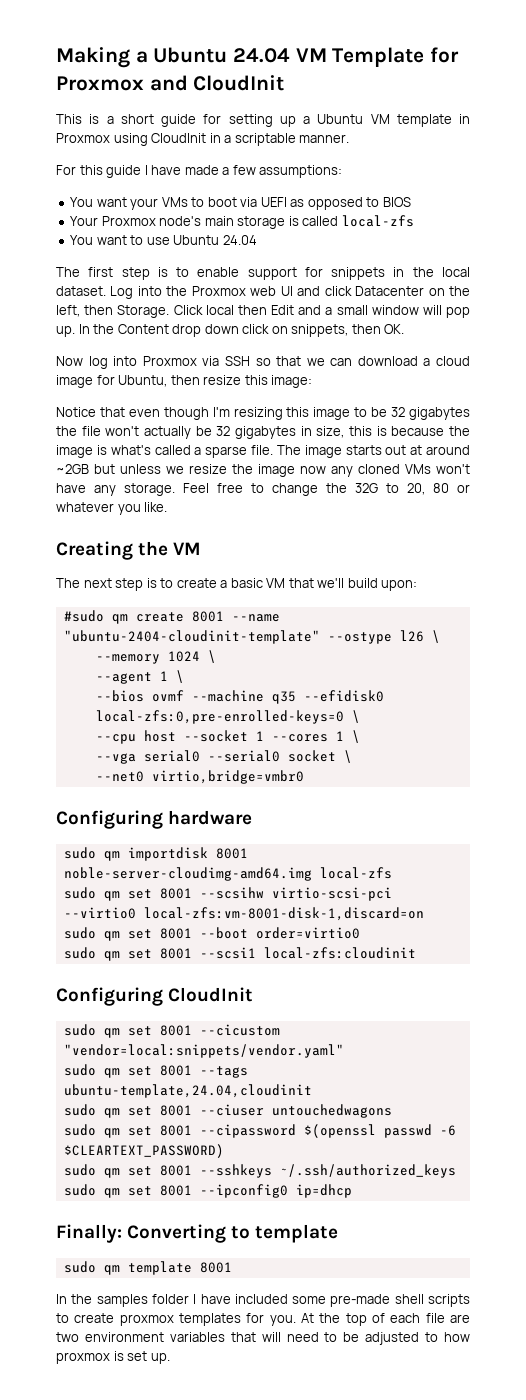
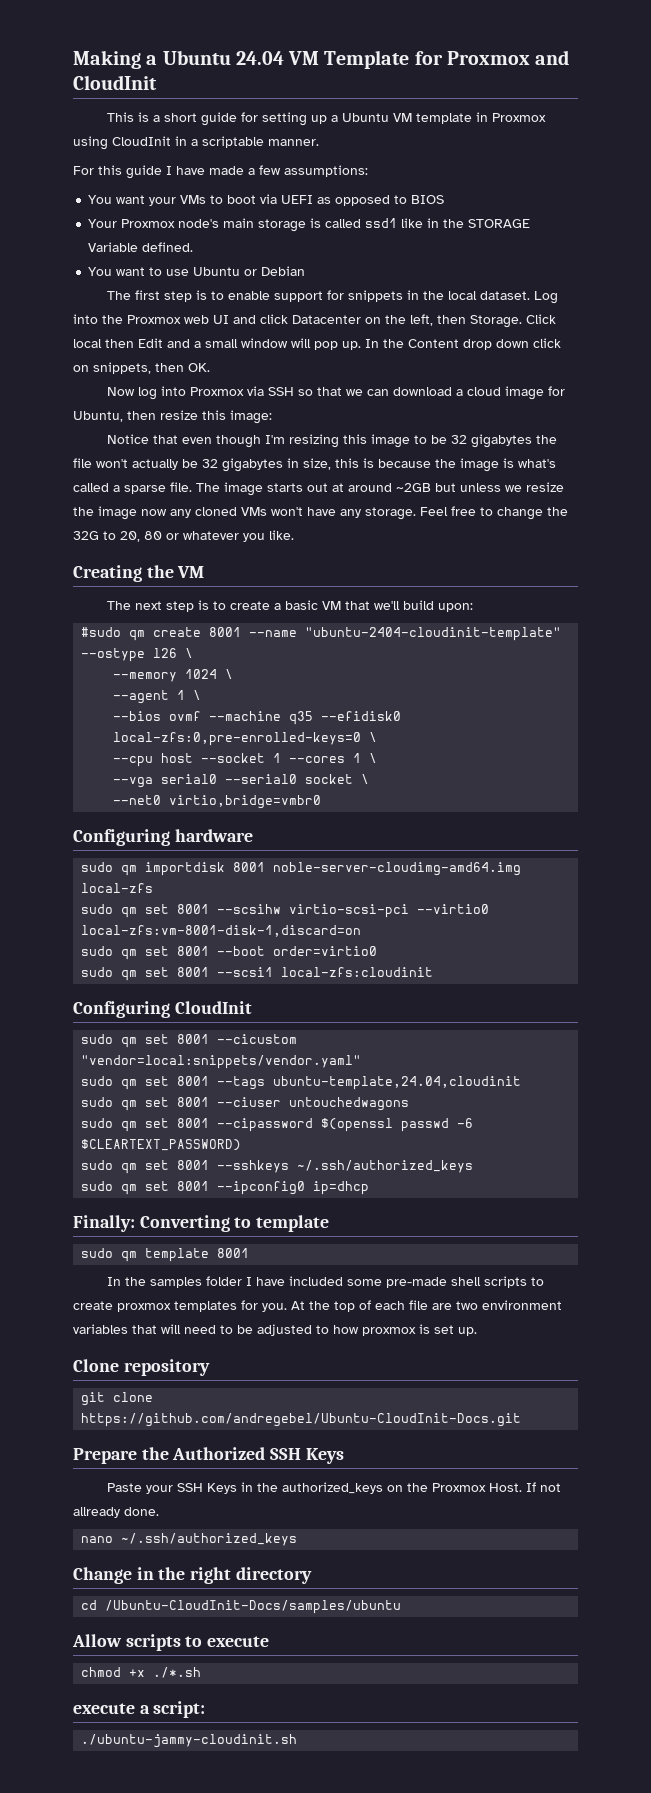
[341,215,414,227] local-zfs -> [365,218,531,228] [88,242,194,252] ssd1 like in the STORAGE Variable defined.
[222,235,257,245] 24.04 -> [244,266,306,276] or Debian
(170, 1358) none -> [73,1359,210,1376] [81,1392,154,1406] [81,1413,522,1427] [73,1447,344,1464] [106,1482,561,1494] [73,1507,159,1518] [81,1533,298,1546] [73,1567,312,1584] [81,1600,402,1614] [72,1634,270,1651] [81,1667,202,1678] [73,1701,206,1718] [81,1734,298,1748] // Clone repository // git clone https://github.com/andregebel/Ubuntu-CloudInit-Docs.git // Prepare the Authorized SSH Keys // Paste your SSH Keys in the authorized_keys on the Proxmox Host. If not allready done. // nano ~/.ssh/authorized_keys // Change in the right directory // cd /Ubuntu-CloudInit-Docs/samples/ubuntu // Allow scripts to execute // chmod +x ./*.sh // execute a script: // ./ubuntu-jammy-cloudinit.sh

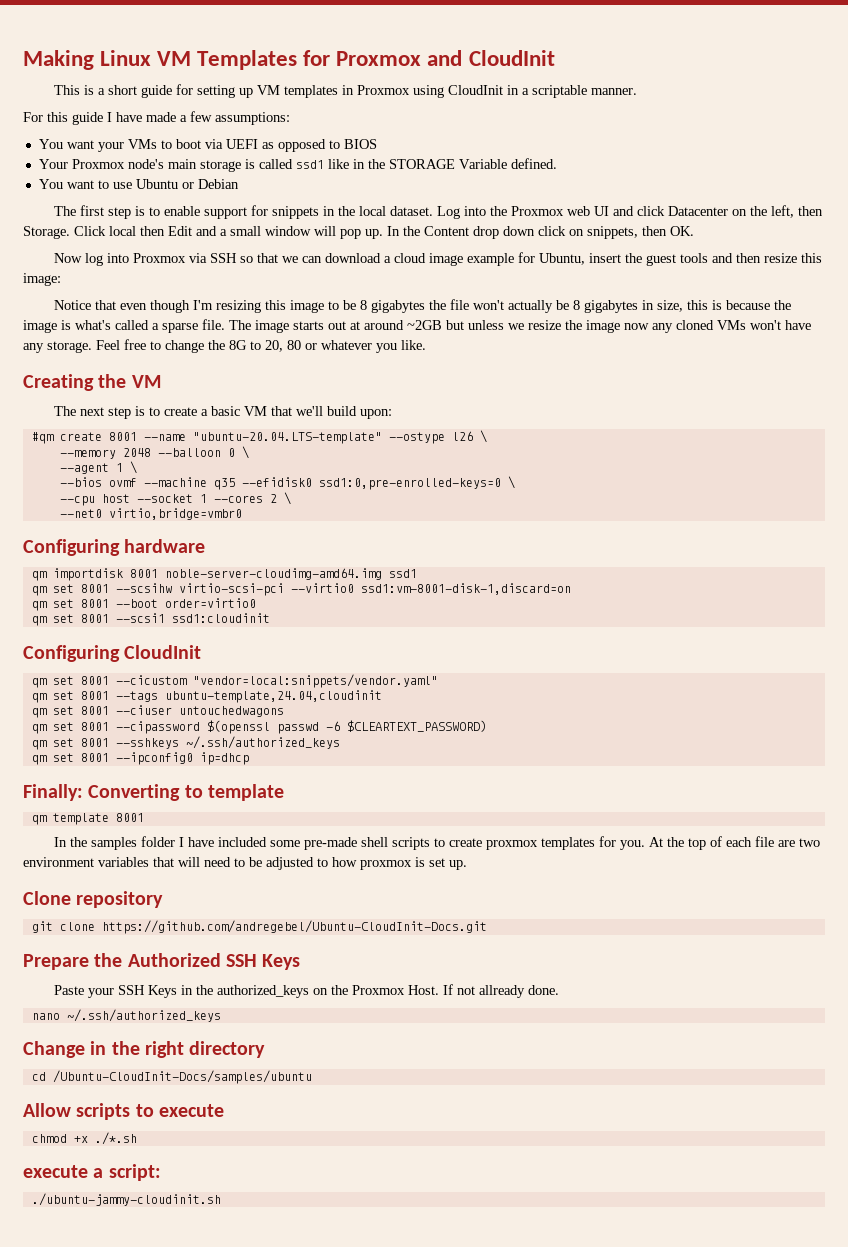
[146,50,410,69] a Ubuntu 24.04 VM Template -> [100,50,298,70] Linux VM Templates
[330,113,472,124] a Ubuntu VM template -> [257,85,339,98] VM templates
(544, 393) none -> [467,253,515,266] example
(123, 416) none -> [589,253,734,266] insert the guest tools and
[450,435,467,444] 32 -> [360,300,368,310] 8
[202,459,218,468] 32 -> [573,300,581,310] 8
[73,531,99,540] 32G -> [229,340,247,350] 8G
[81,627,146,641] #sudo qm -> [31,432,54,444] #qm
[305,627,562,641] "ubuntu-2404-cloudinit-template" -> [192,432,382,444] "ubuntu-20.04.LTS-template"
[185,669,218,679] 1024 -> [122,448,235,457] 2048 --balloon 0
[113,732,362,746] local-zfs:0,pre-enrolled-keys=0 -> [318,478,501,490] ssd1:0,pre-enrolled-keys=0
[353,753,378,763] [113,774,354,788] 1 \ // --vga serial0 --serial0 socket -> [269,494,277,503] 2
[81,862,114,872] sudo -> (206, 546) none
[81,883,154,893] [81,904,114,914] local-zfs // sudo -> [388,569,417,578] ssd1 //
[81,925,362,937] [81,946,114,956] local-zfs:vm-8001-disk-1,discard=on // sudo -> [360,583,571,595] ssd1:vm-8001-disk-1,discard=on //
[81,967,114,977] sudo -> (256, 603) none
[281,967,434,977] local-zfs:cloudinit -> [171,613,270,623] ssd1:cloudinit
[81,1034,114,1044] sudo -> (202, 652) none
[81,1076,114,1086] sudo -> (438, 681) none
[81,1097,114,1107] sudo -> (382, 696) none
[81,1118,114,1128] sudo -> (284, 711) none
[81,1160,114,1170] sudo -> (487, 726) none
[81,1181,114,1191] sudo -> (340, 742) none
[81,1248,114,1258] sudo -> (284, 792) none

